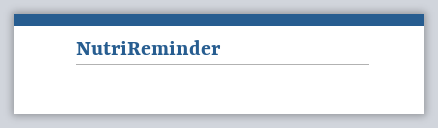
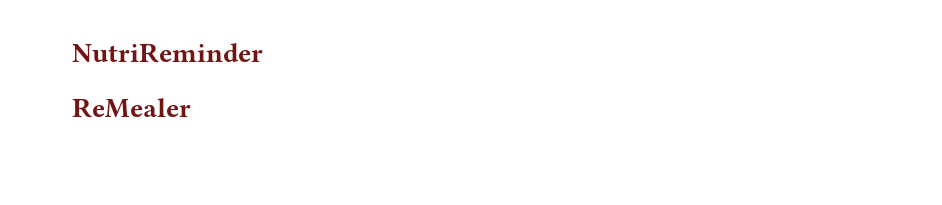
(221, 47) none -> [72,98,191,118] // ReMealer

